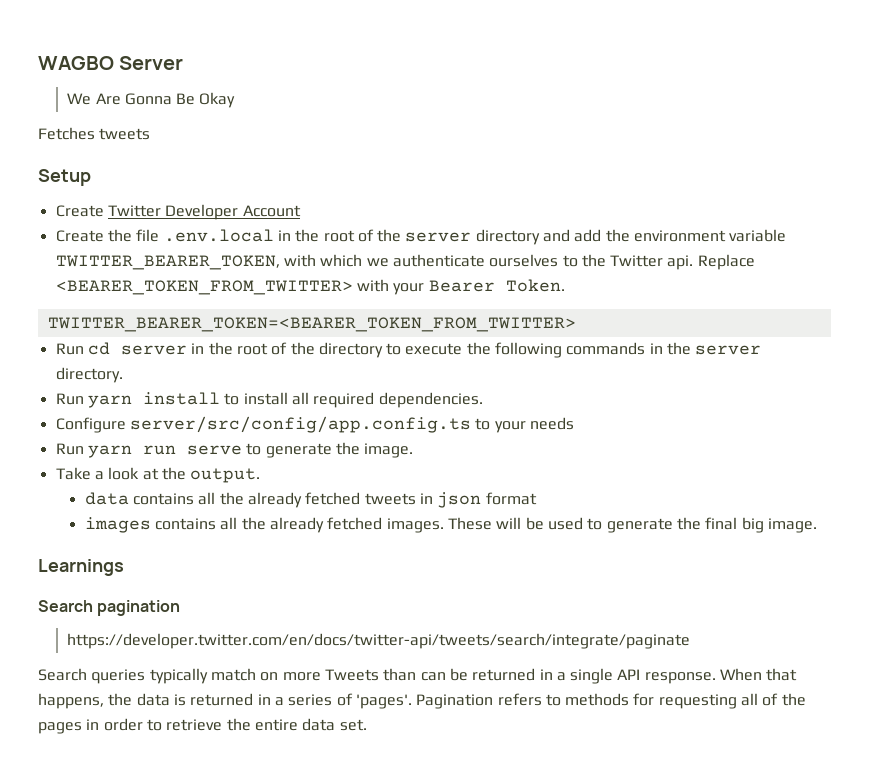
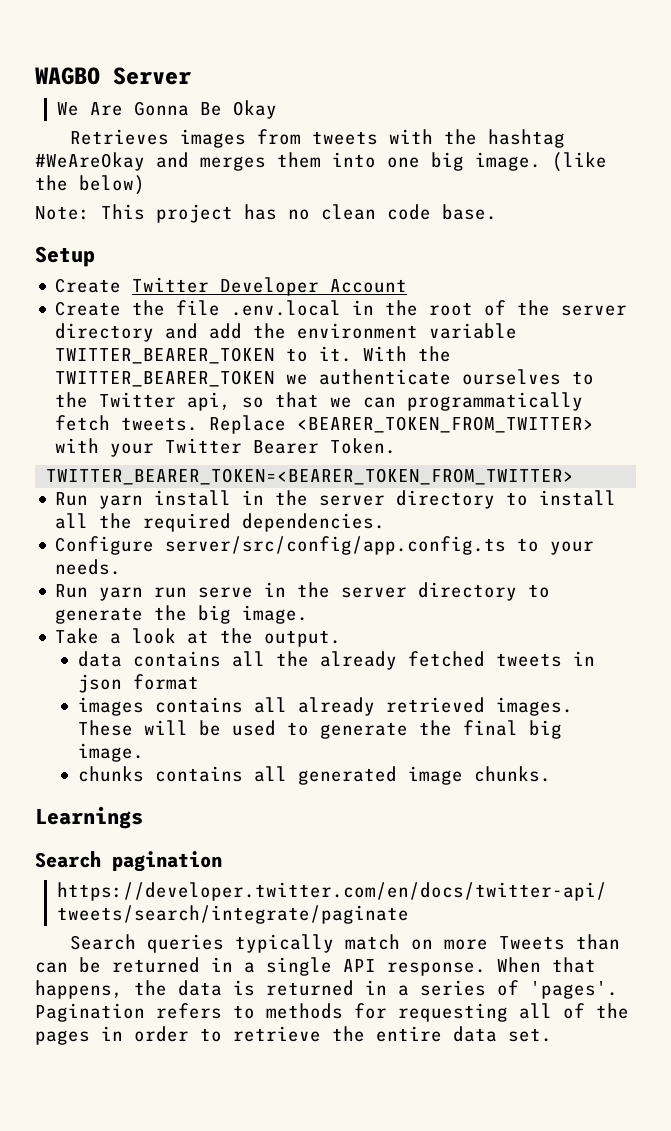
[38,127,151,140] Fetches tweets -> [69,129,565,148] [35,152,607,172] [35,175,145,195] [35,204,497,223] Retrieves images from tweets with the hashtag #WeAreOkay and merges them into one big image. (like the below) // Note: This project has no clean code base.
[55,254,363,270] TWITTER_BEARER_TOKEN, with which -> [55,346,452,364] [55,370,276,387] TWITTER_BEARER_TOKEN to it. With the TWITTER_BEARER_TOKEN
[667,255,694,270] api. -> [187,392,584,411] [55,415,199,431] api, so that we can programmatically fetch tweets.
(425, 289) none -> [165,438,243,454] Twitter
[87,342,762,358] [55,367,123,383] [55,392,220,408] cd server in the root of the directory to execute the following commands in the server directory. // Run yarn install -> [99,490,496,509] yarn install in the server directory
(309, 398) none -> [99,513,133,529] the
[529,417,574,430] needs -> [55,559,122,575] needs.
[246,442,360,458] to generate the -> [264,582,551,601] [55,605,232,624] in the server directory to generate the big
[241,517,383,533] the already fetched -> [297,697,485,716] already retrieved
(817, 525) none -> [77,766,551,785] // chunks contains all generated image chunks.

